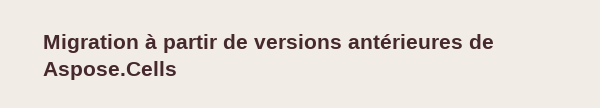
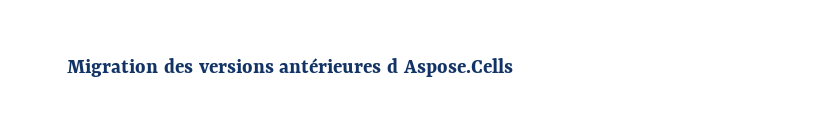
[145,34,248,53] à partir de -> [163,58,193,73] des
[469,34,494,49] de -> [387,58,399,73] d

